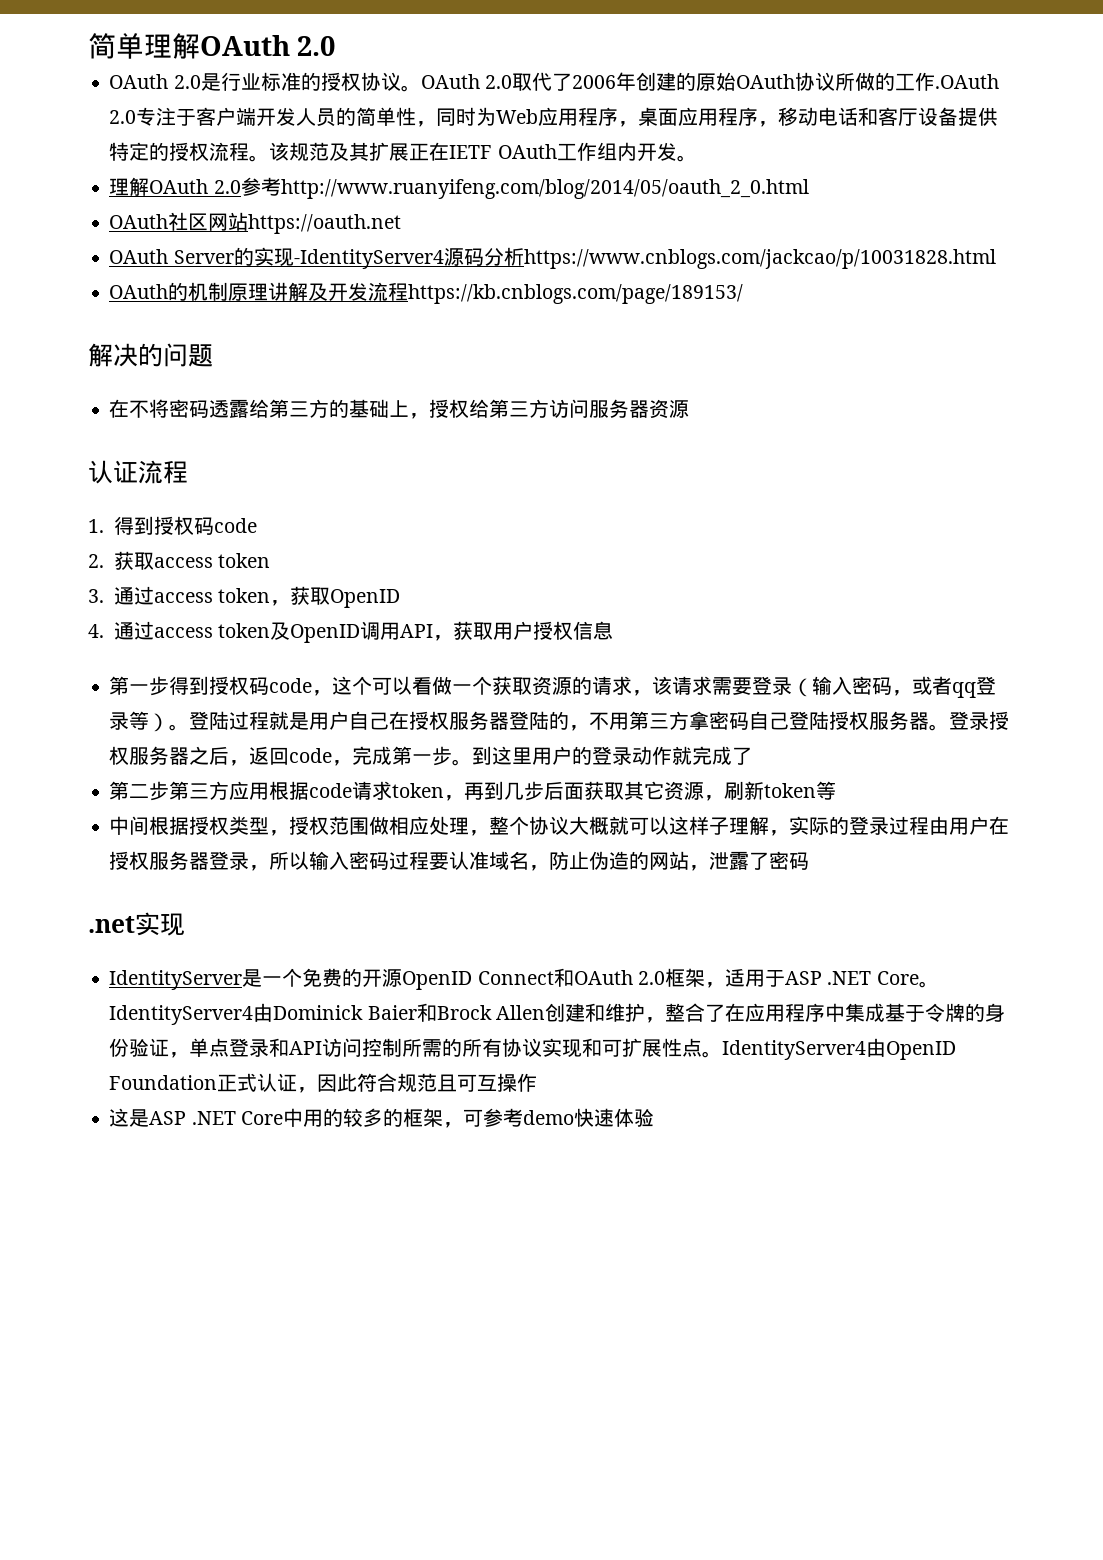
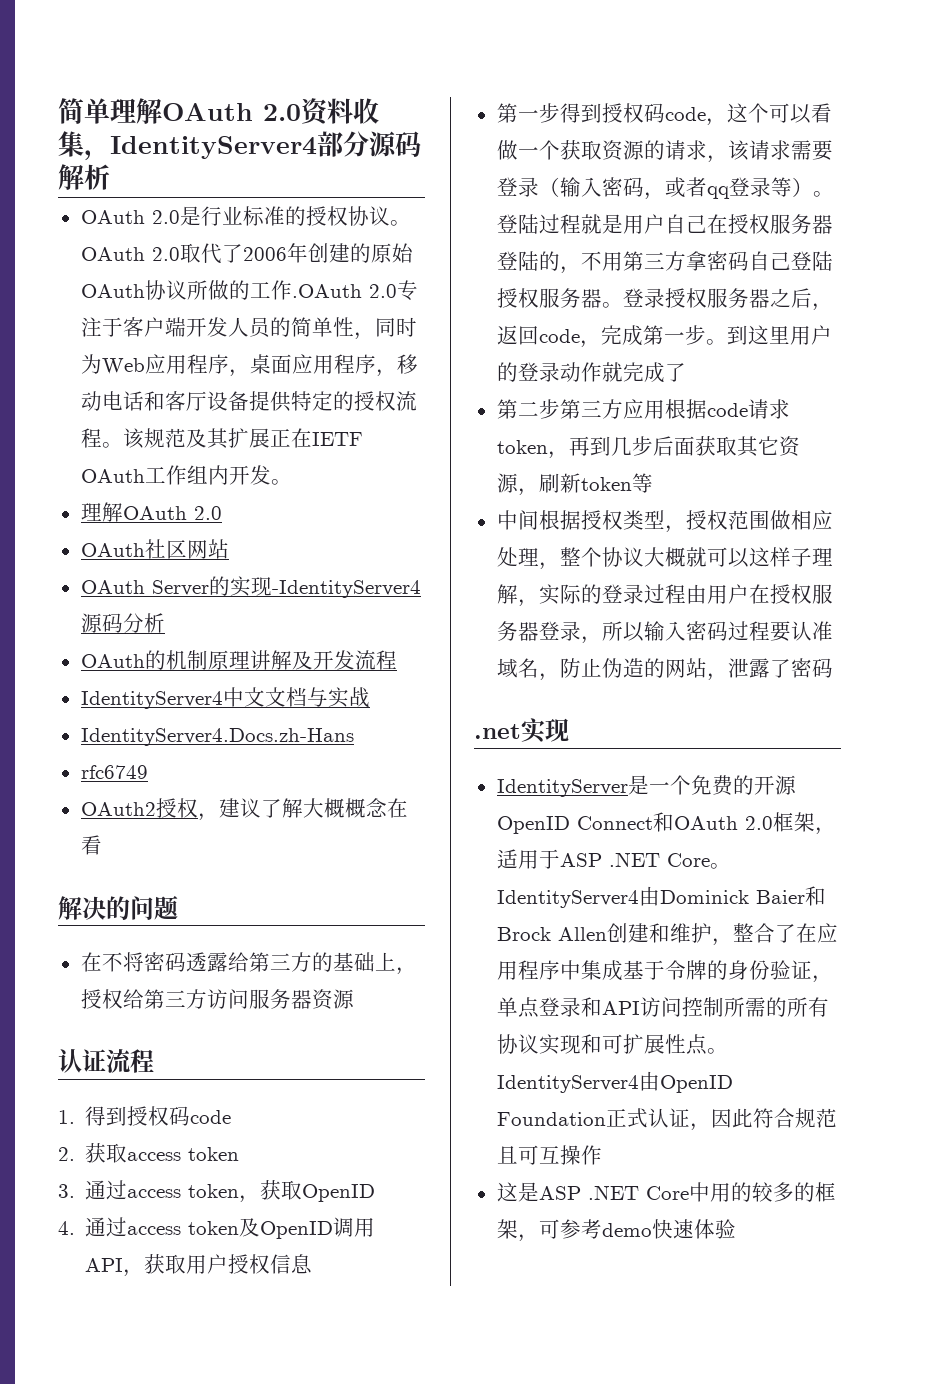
(336, 46) none -> [301,98,379,126] [58,131,421,161] [58,164,110,190] 资料收集，IdentityServer4部分源码解析
[240,177,809,199] 参考http://www.ruanyifeng.com/blog/2014/05/oauth_2_0.html -> (222, 513) none
[248,214,402,234] https://oauth.net -> (229, 549) none
[523,249,996,269] https://www.cnblogs.com/jackcao/p/10031828.html -> (165, 623) none
[408,284,744,304] https://kb.cnblogs.com/page/189153/ -> [80,687,370,709] [80,728,354,746] [80,765,148,779] [80,798,408,821] [80,835,102,855] // IdentityServer4中文文档与实战 // IdentityServer4.Docs.zh-Hans // rfc6749 // OAuth2授权，建议了解大概概念在看

